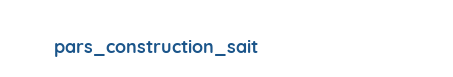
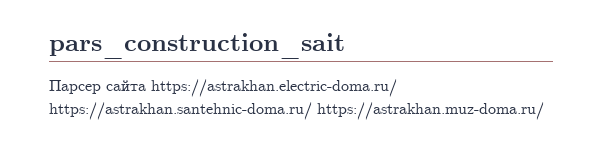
(258, 48) none -> [49,79,397,97] [49,102,544,120] // Парсер сайта https://astrakhan.electric-doma.ru/ https://astrakhan.santehnic-doma.ru/ https://astrakhan.muz-doma.ru/

